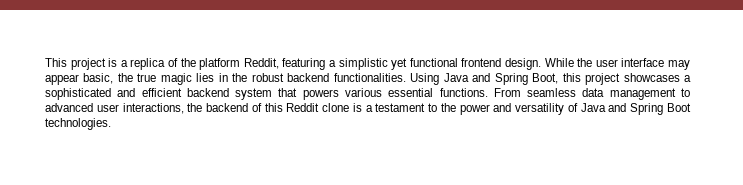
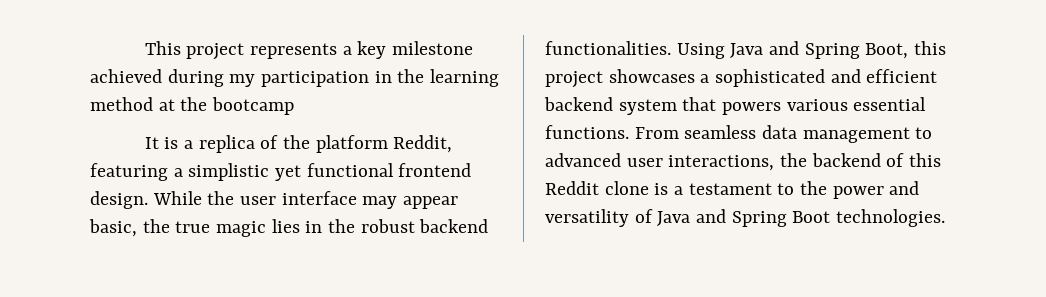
(106, 64) none -> [249,41,473,59] [90,69,500,87] [90,97,295,115] [144,137,159,149] represents a key milestone achieved during my participation in the learning method at the bootcamp // It

